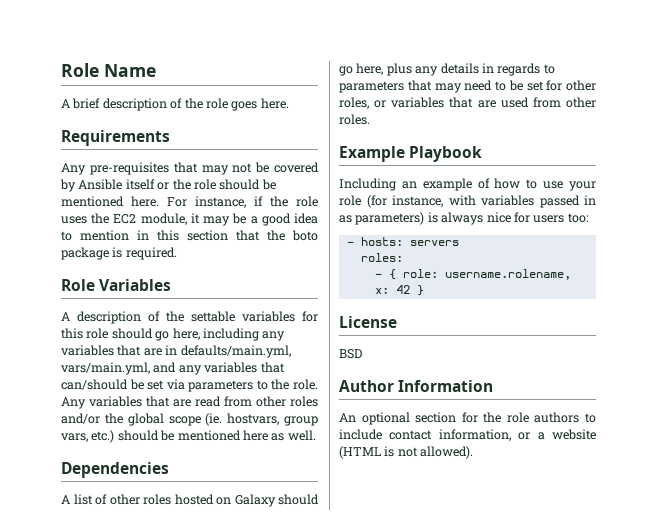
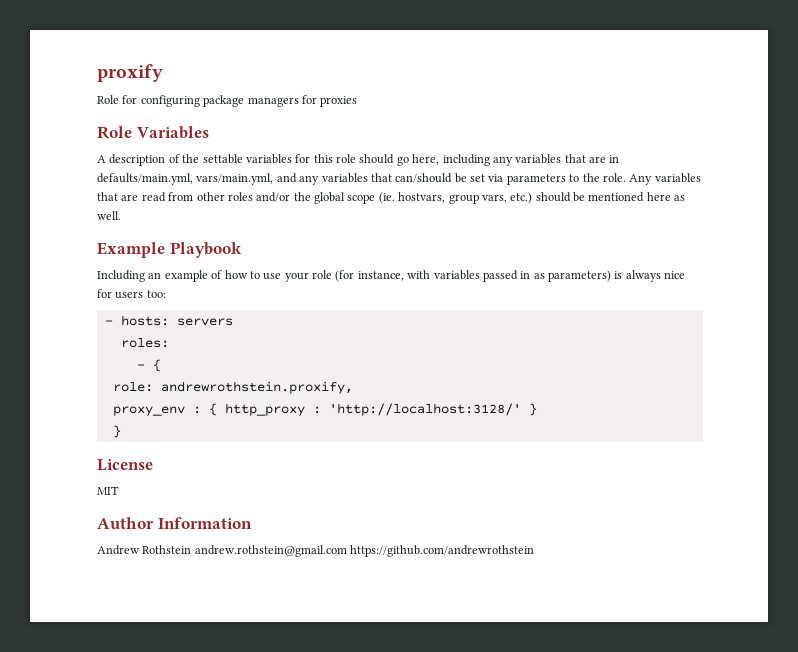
[61,63,156,77] [61,98,289,111] [61,130,170,146] [61,162,319,175] [60,179,276,192] [61,196,318,208] [61,213,318,226] [61,230,318,241] [61,247,177,260] Role Name // A brief description of the role goes here. // Requirements // Any pre-requisites that may not be covered by Ansible itself or the role should be mentioned here. For instance, if the role uses the EC2 module, it may be a good idea to mention in this section that the boto package is required. -> [97,64,163,82] [97,95,358,107] proxify // Role for configuring package managers for proxies
[61,462,169,478] [61,494,319,507] [339,63,555,76] [339,80,596,93] [339,97,596,109] [339,114,370,125] // Dependencies // A list of other roles hosted on Galaxy should go here, plus any details in regards to parameters that may need to be set for other roles, or variables that are used from other roles. -> (121, 215) none
[402,269,571,280] [374,285,410,294] role: username.rolename, x: 42 -> [112,381,353,394] [112,403,537,416] // role: andrewrothstein.proxify, // proxy_env : { http_proxy : 'http://localhost:3128/' } //
[339,349,362,359] BSD -> [97,486,119,495] MIT
[339,412,596,425] [339,429,596,441] [339,446,474,459] An optional section for the role authors to include contact information, or a website (HTML is not allowed). -> [97,545,535,557] Andrew Rothstein andrew.rothstein@gmail.com https://github.com/andrewrothstein

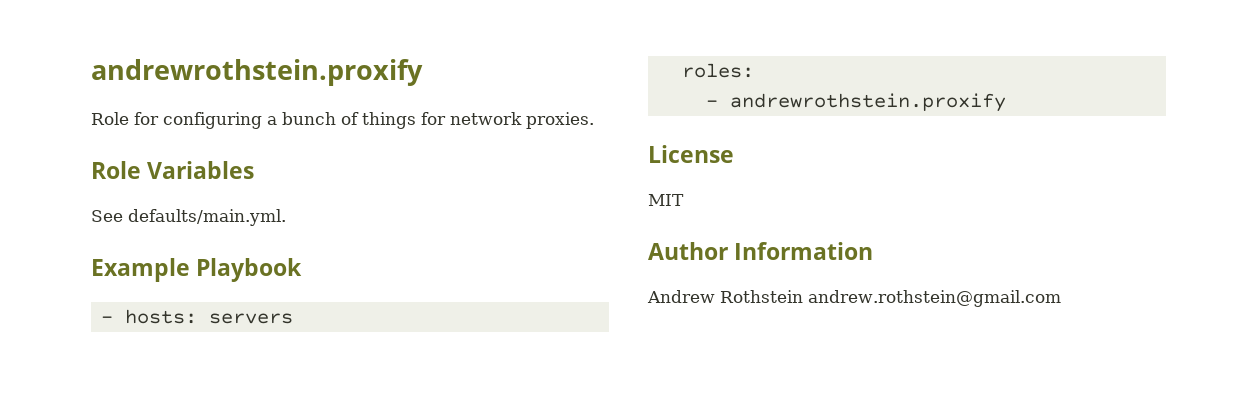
[97,64,163,82] proxify -> [91,59,423,86] andrewrothstein.proxify
[203,95,358,107] [97,126,209,139] [97,154,620,166] [97,173,701,185] [97,192,686,204] [97,211,121,220] [97,242,242,258] [97,270,686,282] [97,289,166,299] package managers for proxies // Role Variables // A description of the settable variables for this role should go here, including any variables that are in defaults/main.yml, vars/main.yml, and any variables that can/should be set via parameters to the role. Any variables that are read from other roles and/or the global scope (ie. hostvars, group vars, etc.) should be mentioned here as well. // Example Playbook // Including an example of how to use your role (for instance, with variables passed in as parameters) is always nice for users too: -> [267,112,594,129] [91,161,255,179] [91,209,286,226] [91,258,303,282] a bunch of things for network proxies. // Role Variables // See defaults/main.yml. // Example Playbook
[152,359,161,372] [112,381,353,394] [112,403,537,416] [112,425,121,438] { // role: andrewrothstein.proxify, // proxy_env : { http_proxy : 'http://localhost:3128/' } // } -> [729,93,1006,112] andrewrothstein.proxify
[350,545,535,557] https://github.com/andrewrothstein -> (1061, 298) none

